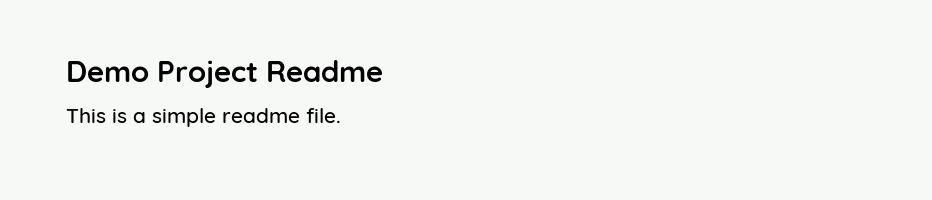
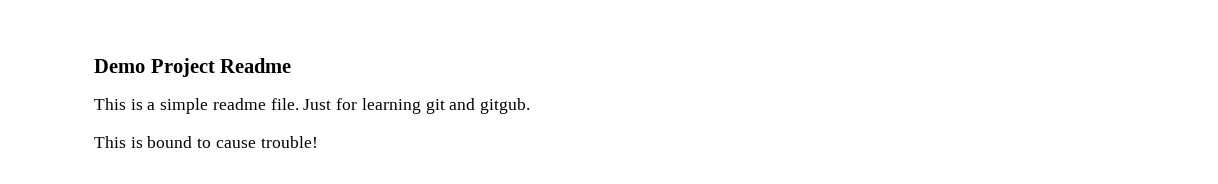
(341, 115) none -> [303,98,530,114] [94,136,318,148] Just for learning git and gitgub. // This is bound to cause trouble!

